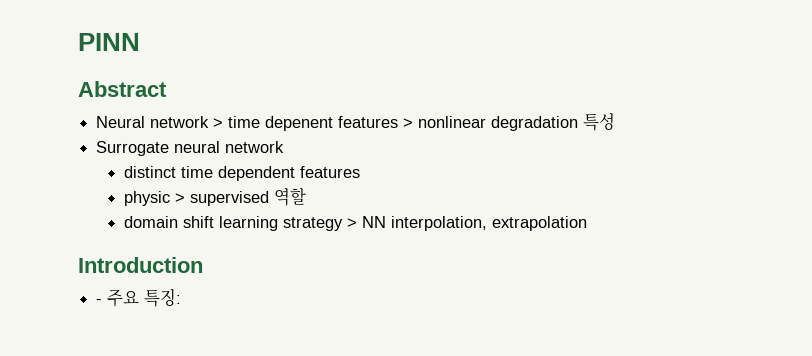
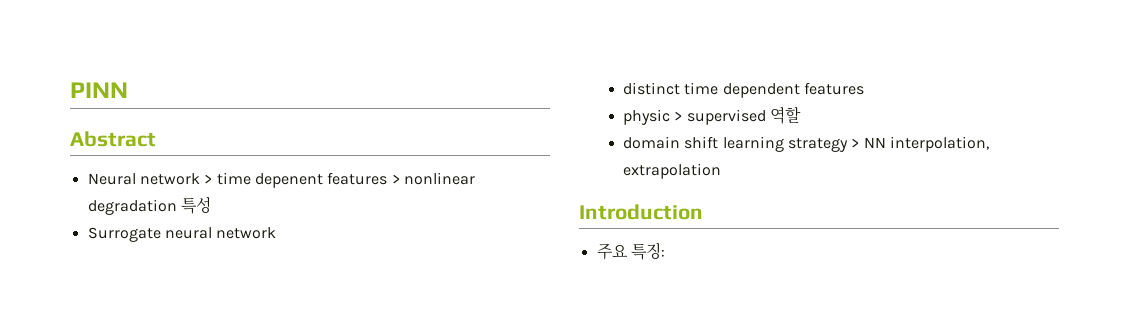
[96,299,103,304] - -> (703, 212) none

